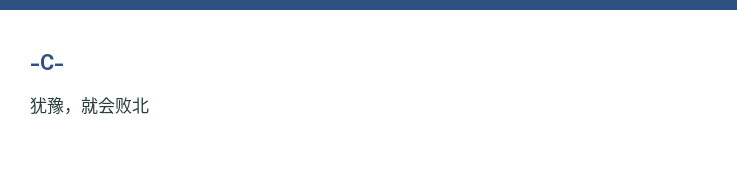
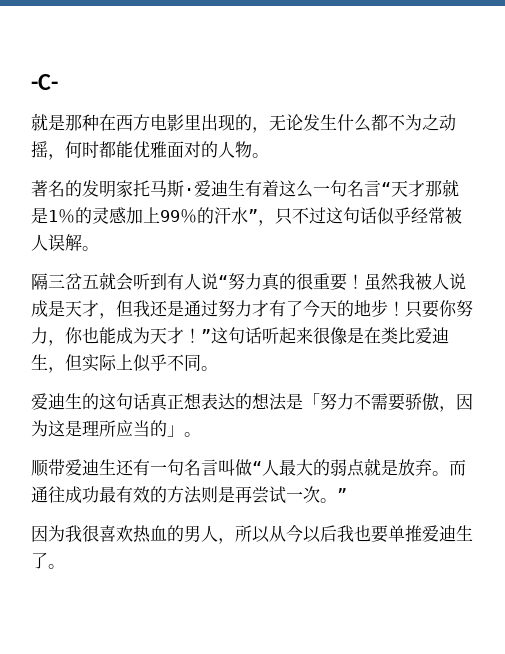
[30,97,149,115] 犹豫，就会败北 -> [31,113,456,133] [31,141,269,160] [31,179,459,198] [31,207,462,226] [31,234,99,251] [31,272,466,291] [31,299,473,319] [31,327,449,346] [31,354,218,373] [31,393,473,412] [31,420,201,437] [31,458,466,477] [31,486,347,504] [31,524,473,544] [31,552,65,569] 就是那种在西方电影里出现的，无论发生什么都不为之动摇，何时都能优雅面对的人物。 // 著名的发明家托马斯·爱迪生有着这么一句名言“天才那就是1％的灵感加上99％的汗水”，只不过这句话似乎经常被人误解。 // 隔三岔五就会听到有人说“努力真的很重要！虽然我被人说成是天才，但我还是通过努力才有了今天的地步！只要你努力，你也能成为天才！”这句话听起来很像是在类比爱迪生，但实际上似乎不同。 // 爱迪生的这句话真正想表达的想法是「努力不需要骄傲，因为这是理所应当的」。 // 顺带爱迪生还有一句名言叫做“人最大的弱点就是放弃。而通往成功最有效的方法则是再尝试一次。” // 因为我很喜欢热血的男人，所以从今以后我也要单推爱迪生了。

